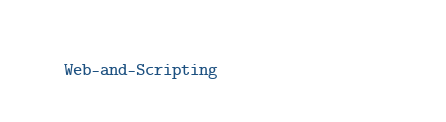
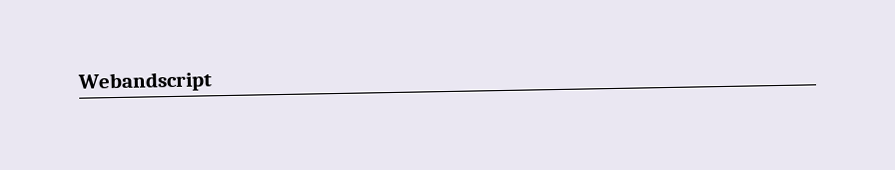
[64,64,218,79] Web-and-Scripting -> [77,71,213,93] Webandscript

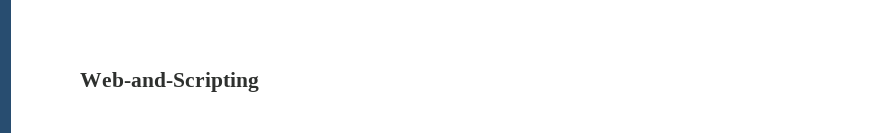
[77,71,213,93] Webandscript -> [80,72,259,92] Web-and-Scripting

